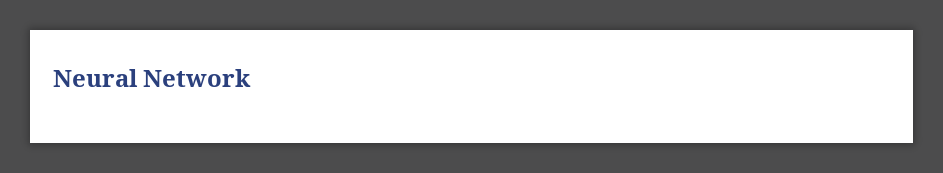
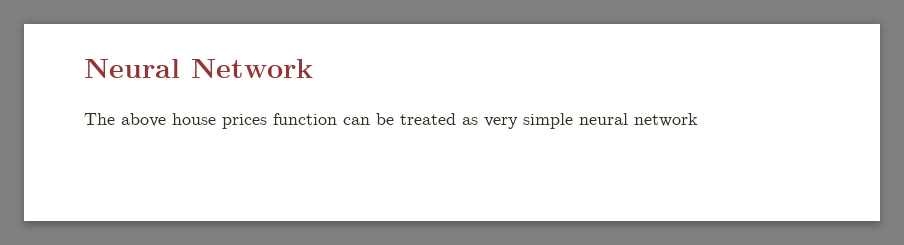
(252, 78) none -> [84,113,698,129] // The above house prices function can be treated as very simple neural network

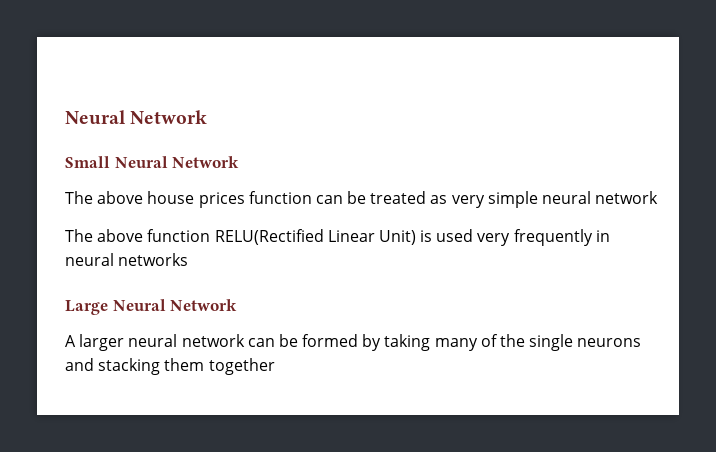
[84,59,313,78] Neural Network -> [65,110,208,125] [65,156,240,168] Neural Network // Small Neural Network
(698, 120) none -> [65,229,610,246] [65,253,189,266] [65,299,238,315] [65,334,642,351] [65,358,275,375] // The above function RELU(Rectified Linear Unit) is used very frequently in neural networks // Large Neural Network // A larger neural network can be formed by taking many of the single neurons and stacking them together

